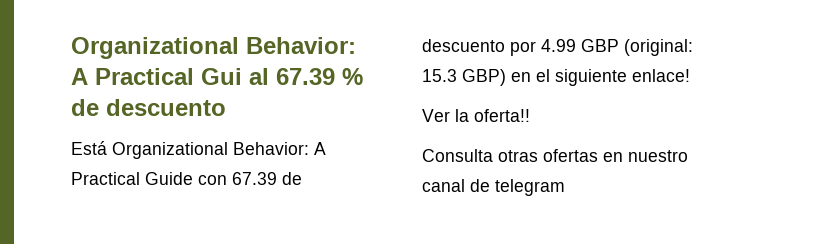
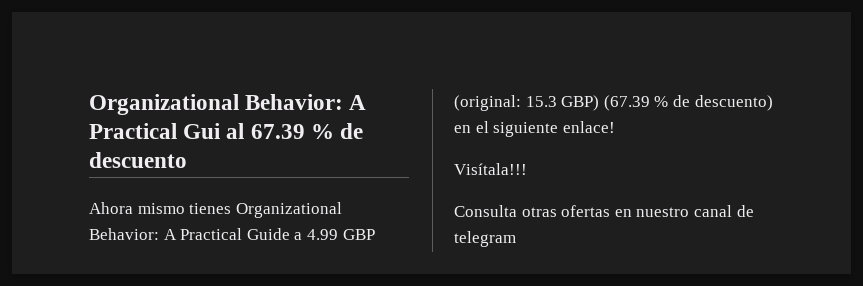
[71,141,107,155] Está -> [89,202,232,214] Ahora mismo tienes
[198,172,302,185] [422,39,536,56] con 67.39 de descuento por -> [294,232,303,240] a
(506, 77) none -> [603,95,773,111] (67.39 % de descuento)
[422,109,530,122] Ver la oferta!! -> [454,163,527,175] Visítala!!!

